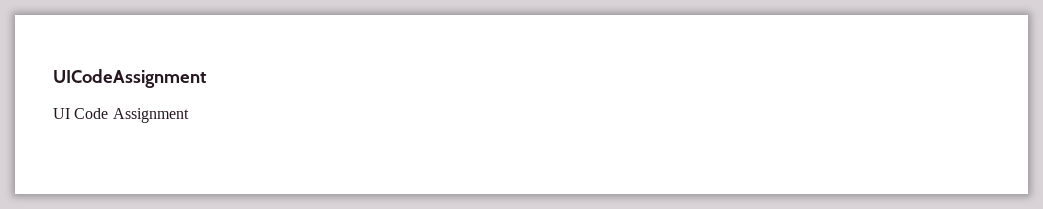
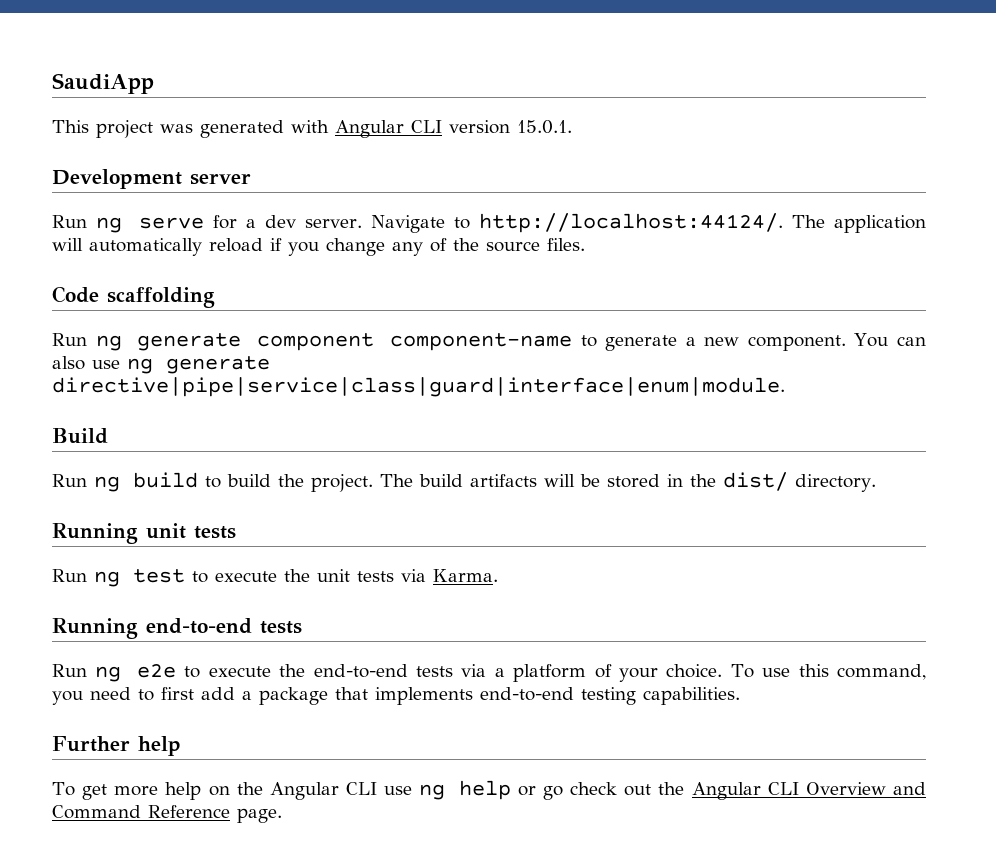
[53,69,206,88] [53,108,189,123] UICodeAssignment // UI Code Assignment -> [52,73,154,94] [52,120,572,138] [52,169,251,189] [52,213,926,233] [52,238,585,256] [52,286,215,308] [52,333,926,351] [52,356,270,374] [52,377,785,397] [52,428,108,444] [52,472,876,492] [52,523,236,544] [52,569,498,587] [52,618,302,639] [52,664,927,682] [52,687,740,705] [52,736,181,756] [52,780,927,800] [52,805,282,823] SaudiApp // This project was generated with Angular CLI version 15.0.1. // Development server // Run ng serve for a dev server. Navigate to http://localhost:44124/. The application will automatically reload if you change any of the source files. // Code scaffolding // Run ng generate component component-name to generate a new component. You can also use ng generate directive|pipe|service|class|guard|interface|enum|module. // Build // Run ng build to build the project. The build artifacts will be stored in the dist/ directory. // Running unit tests // Run ng test to execute the unit tests via Karma. // Running end-to-end tests // Run ng e2e to execute the end-to-end tests via a platform of your choice. To use this command, you need to first add a package that implements end-to-end testing capabilities. // Further help // To get more help on the Angular CLI use ng help or go check out the Angular CLI Overview and Command Reference page.

